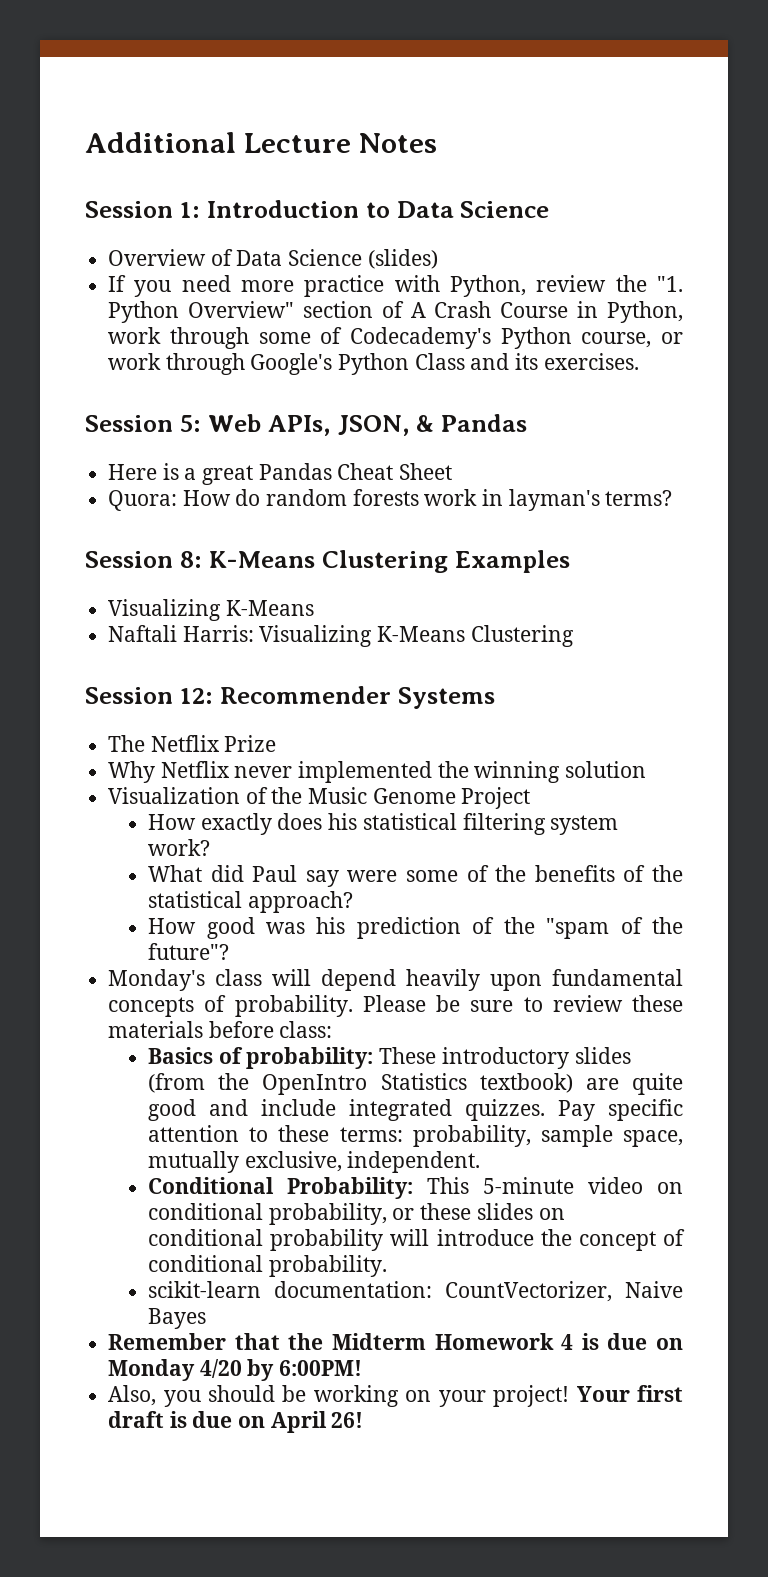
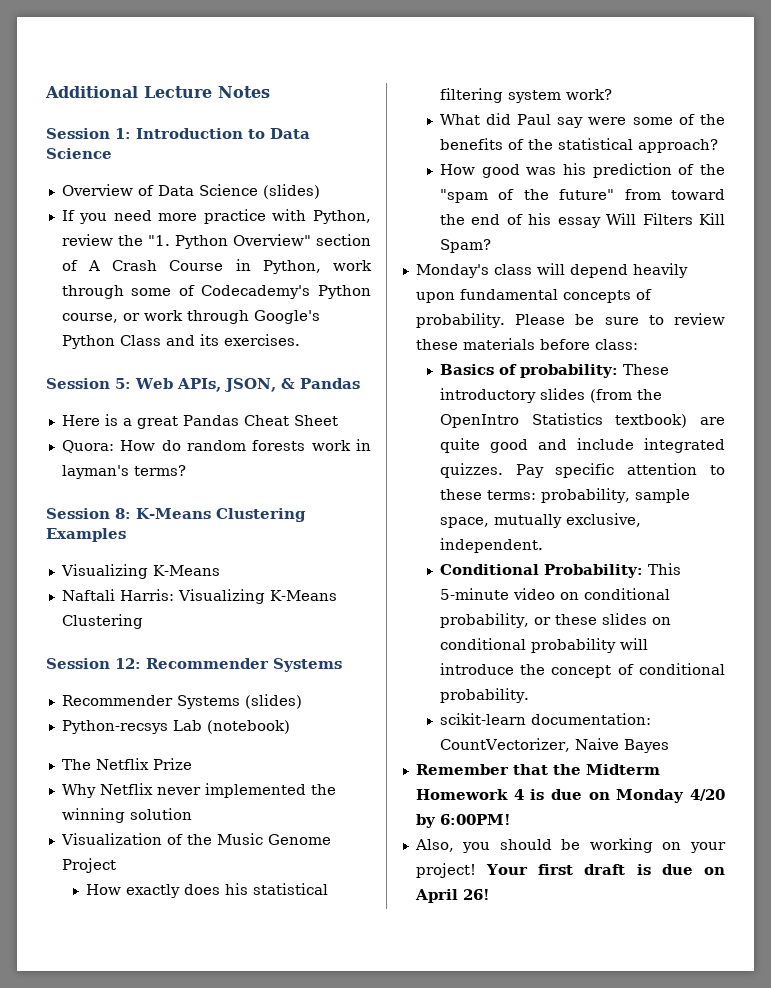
(495, 698) none -> [61,694,302,709] [61,720,290,734] // Recommender Systems (slides) // Python-recsys Lab (notebook)
[148,943,230,960] future"? -> [559,189,725,200] [439,213,725,228] [439,239,491,253] future" from toward the end of his essay Will Filters Kill Spam?

